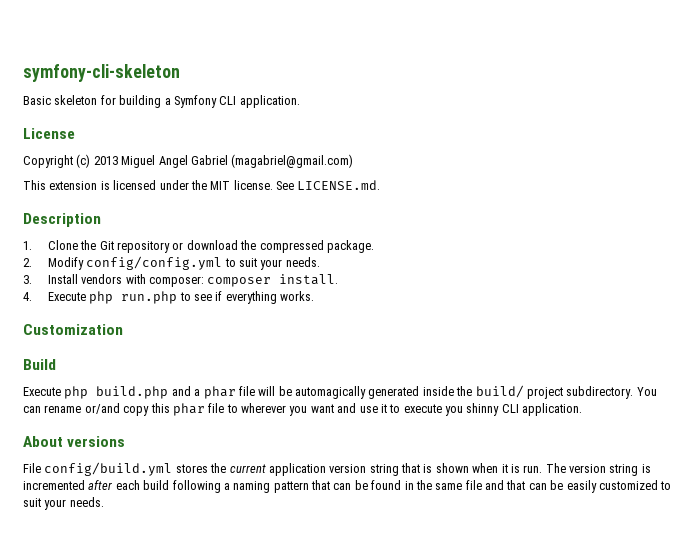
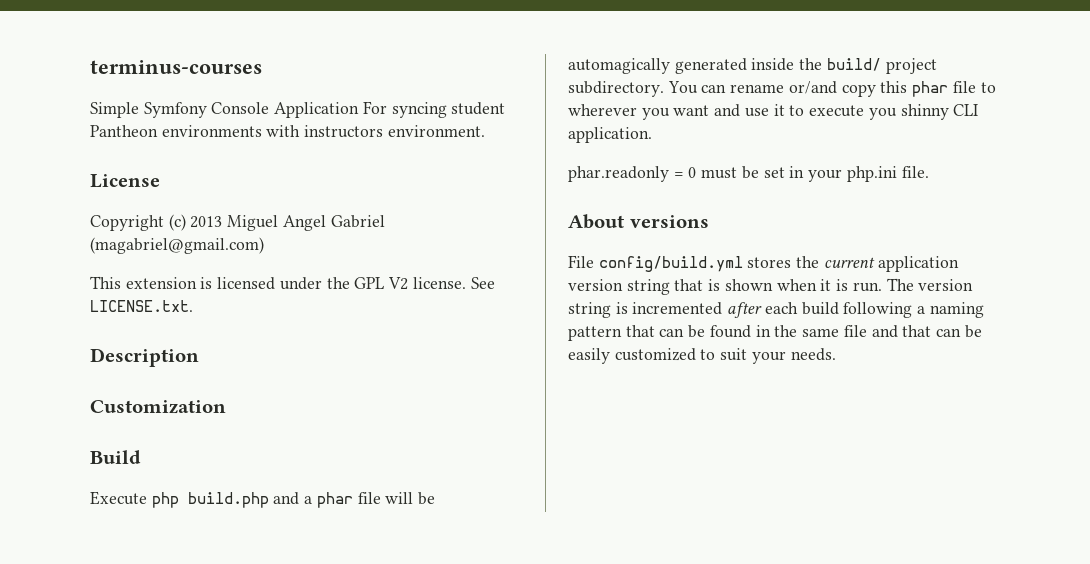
[23,64,180,82] [23,95,300,108] symfony-cli-skeleton // Basic skeleton for building a Symfony CLI application. -> [90,60,262,74] [90,101,506,118] [90,125,485,138] terminus-courses // Simple Symfony Console Application For syncing student Pantheon environments with instructors environment.
[210,181,231,190] MIT -> [354,277,409,290] GPL V2
[297,180,381,190] LICENSE.md. -> [90,300,193,312] LICENSE.txt.
[23,240,374,253] [23,256,320,270] [23,274,339,287] [23,291,315,304] // 1. Clone the Git repository or download the compressed package. // 2. Modify config/config.yml to suit your needs. // 3. Install vendors with composer: composer install. // 4. Execute php run.php to see if everything works. -> (199, 357) none
(583, 409) none -> [568,166,929,182] // phar.readonly = 0 must be set in your php.ini file.

